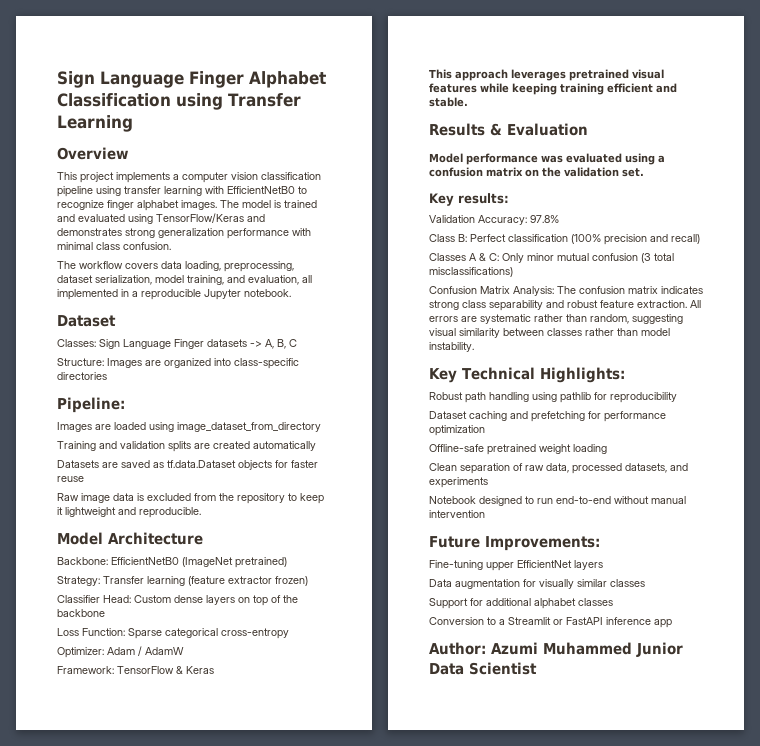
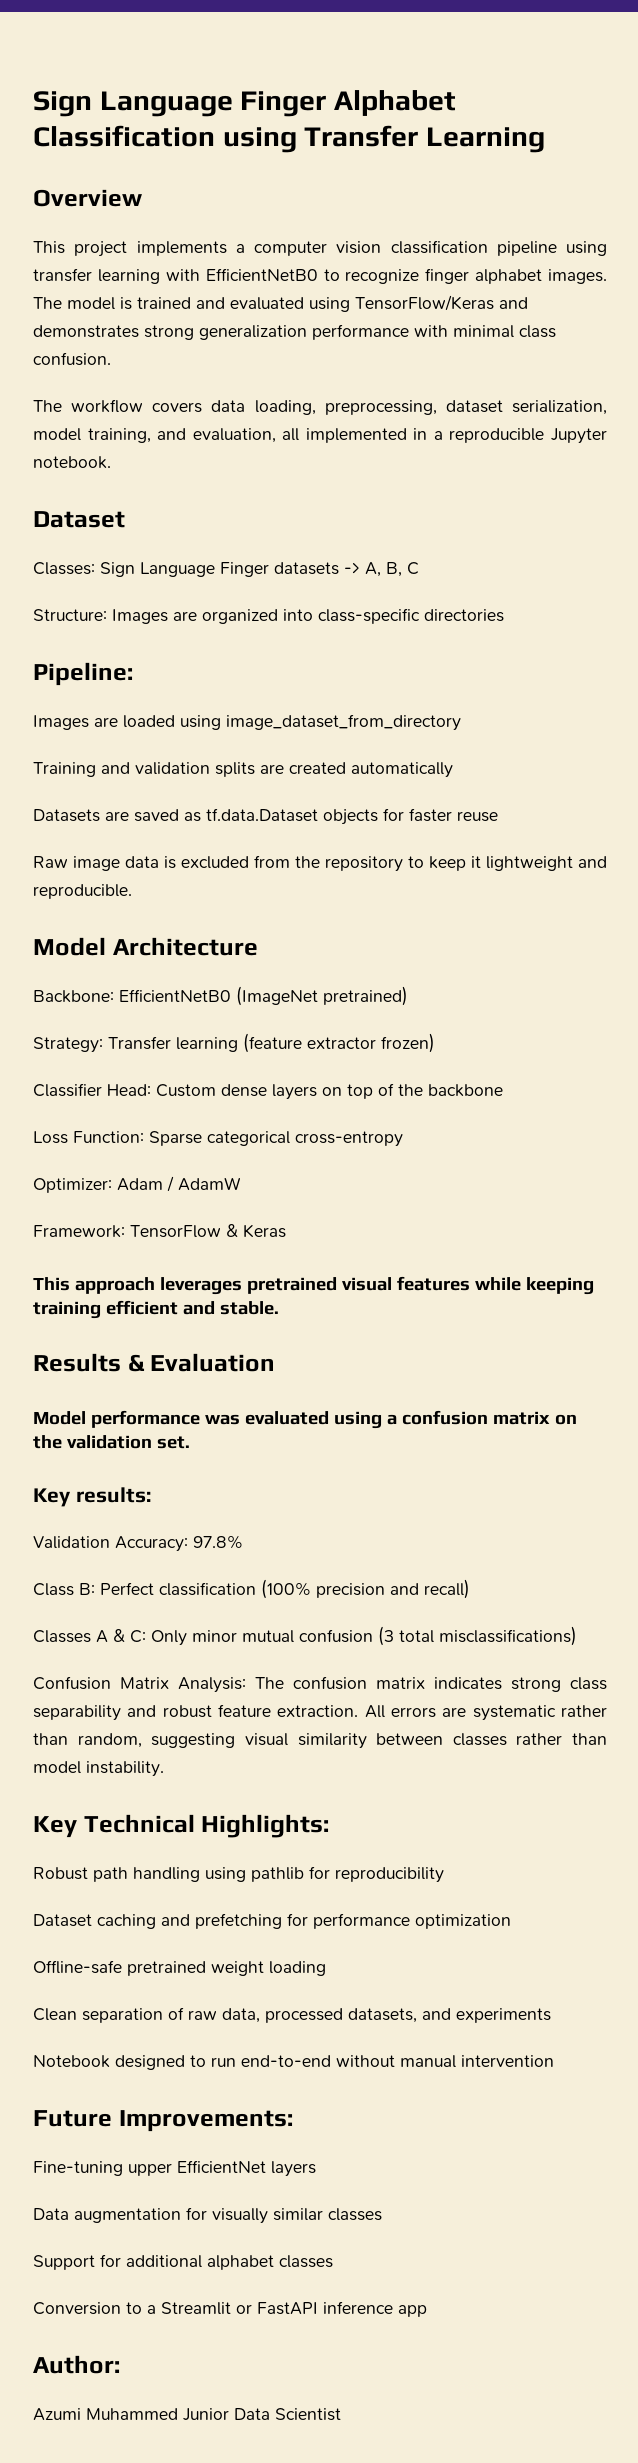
(486, 648) none -> (120, 2364) //

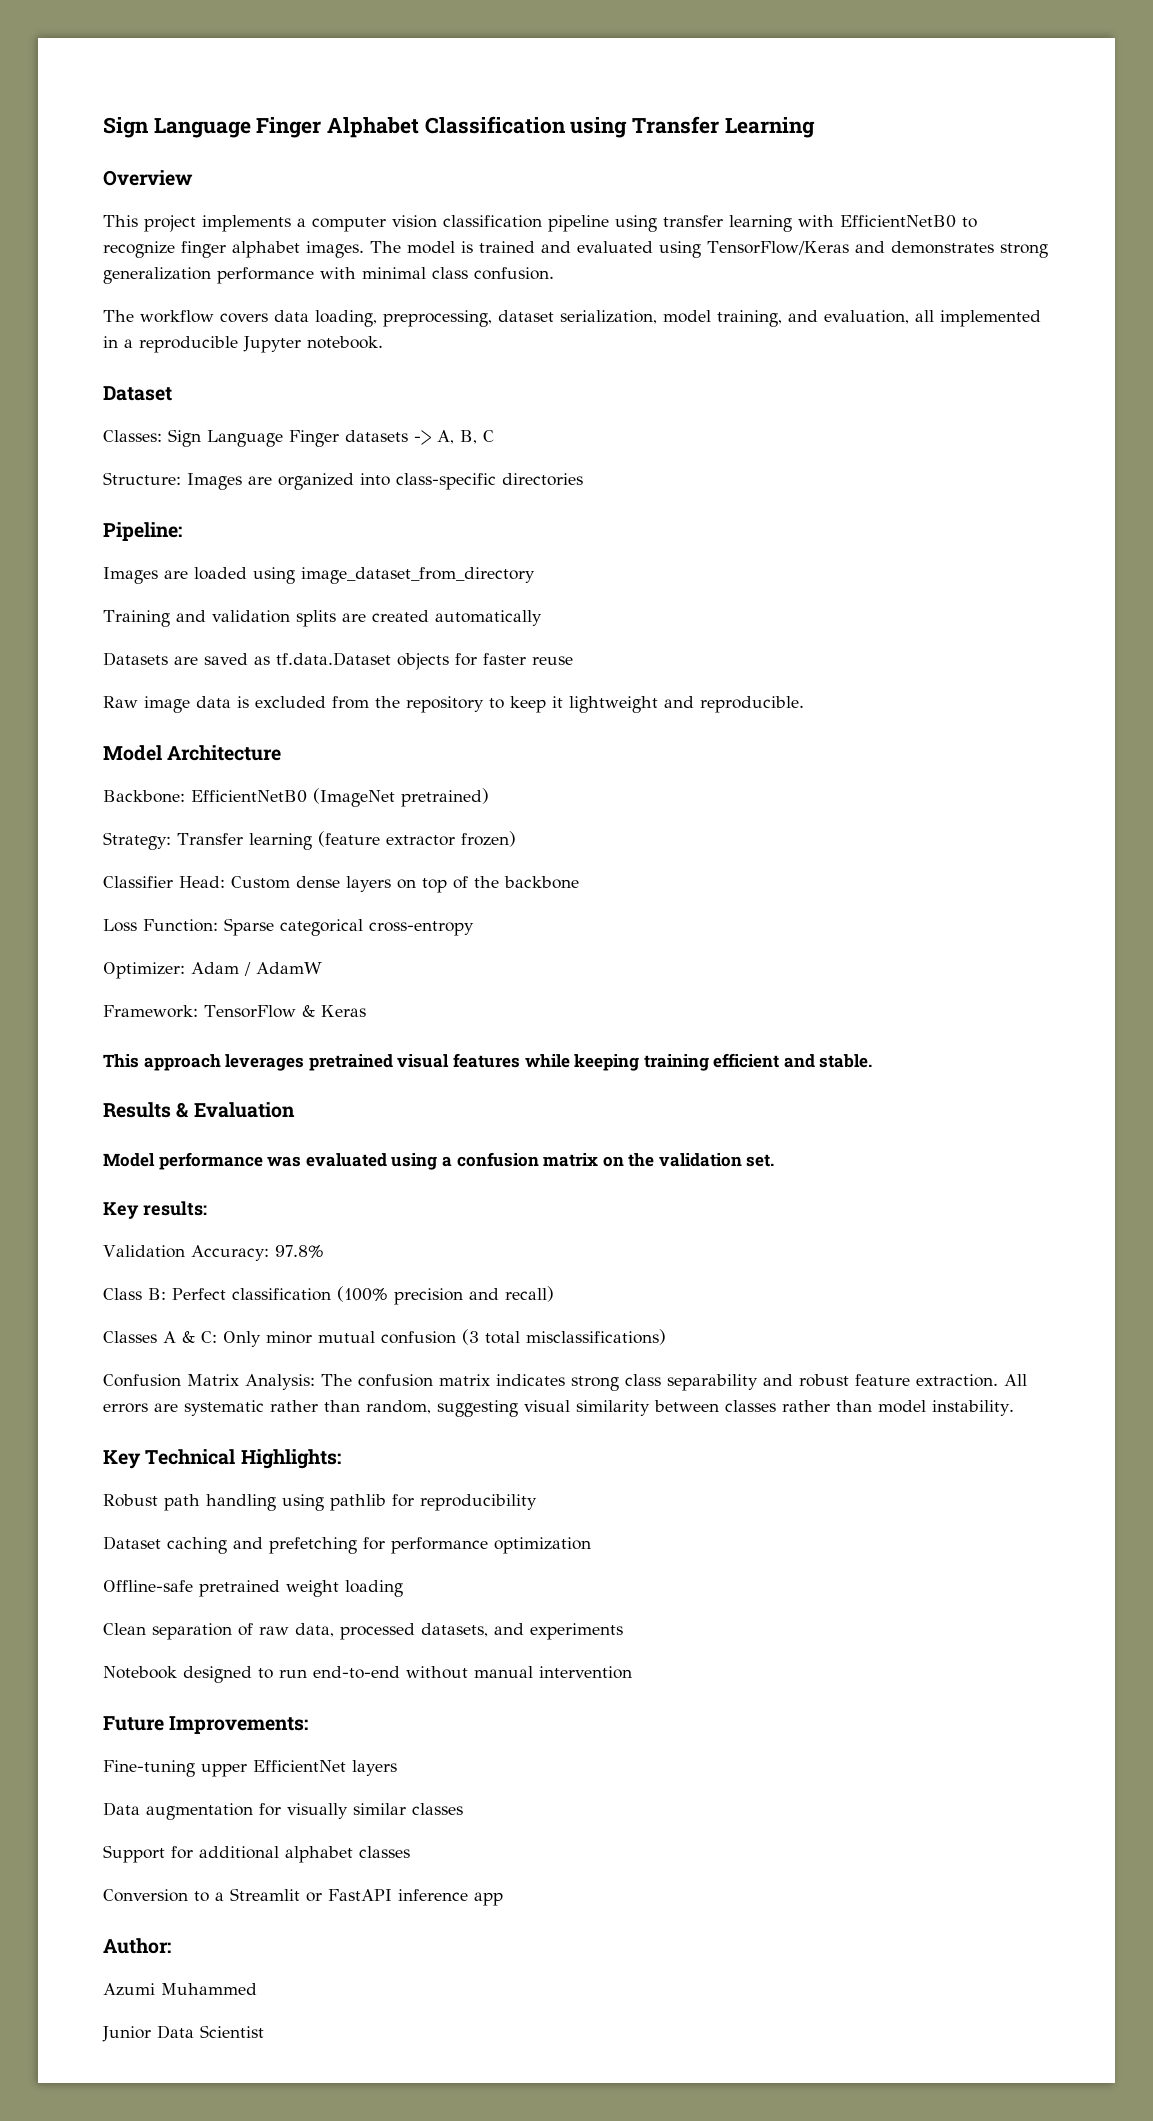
(178, 2414) none -> (257, 1989) //

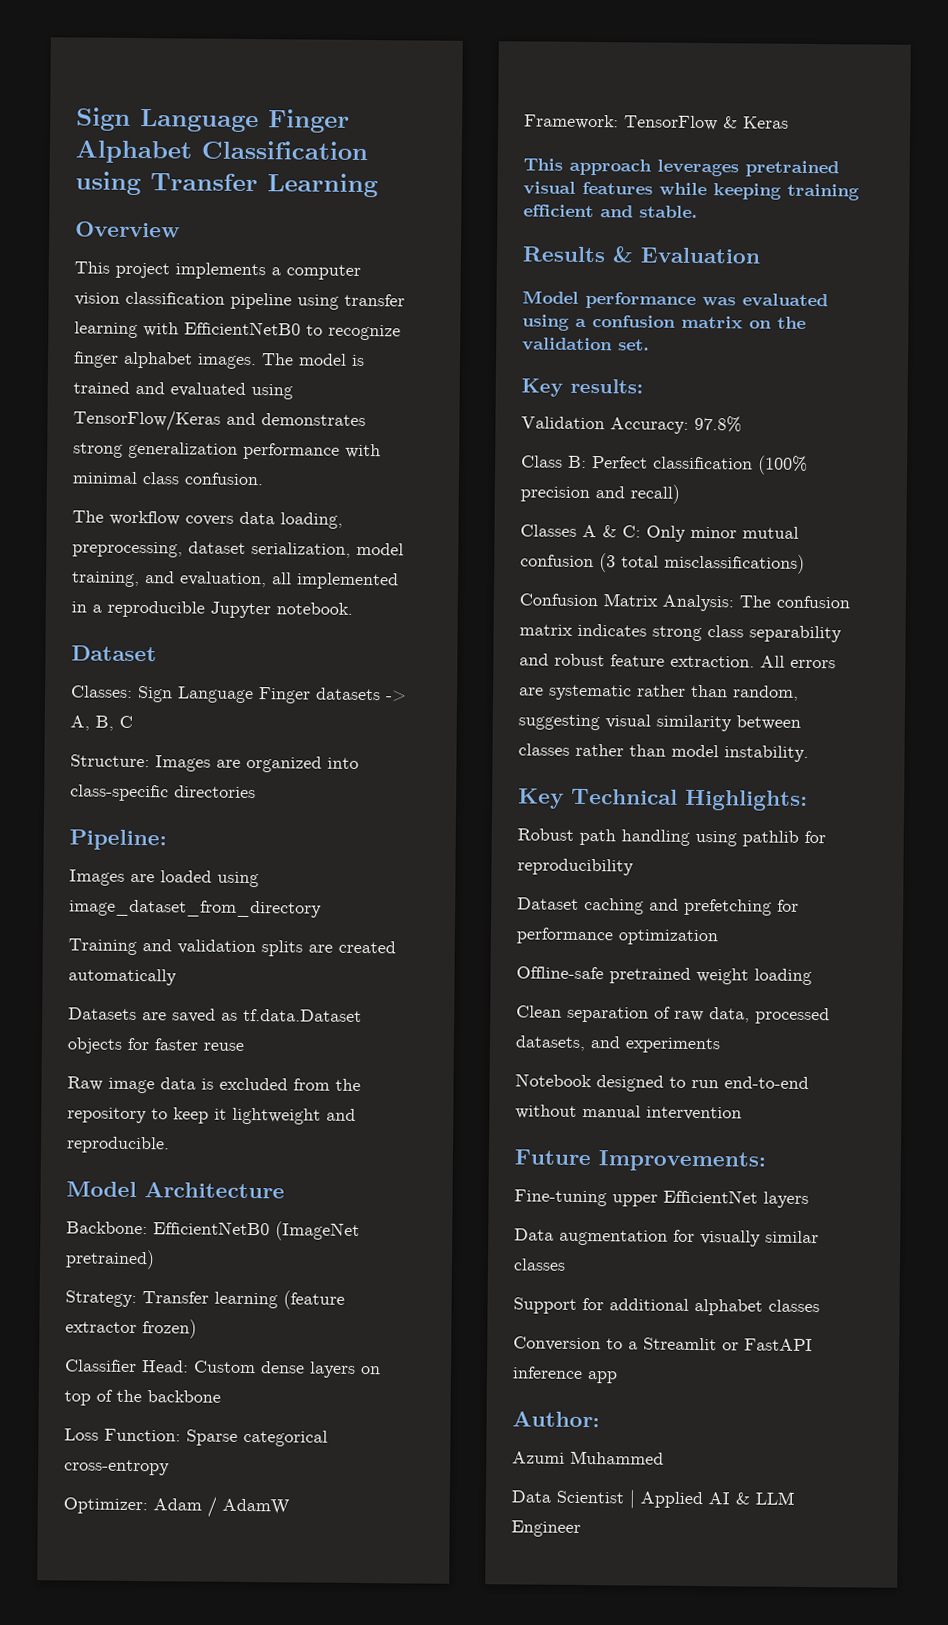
[102,2026,151,2042] Junior -> (664, 1457) none
(264, 2031) none -> [629,1489,794,1509] [511,1520,581,1537] | Applied AI & LLM Engineer

